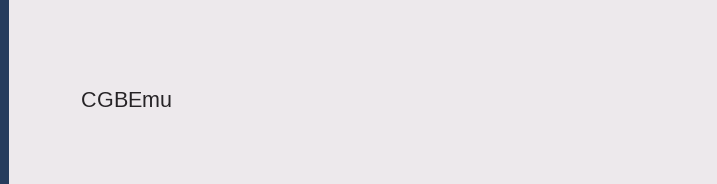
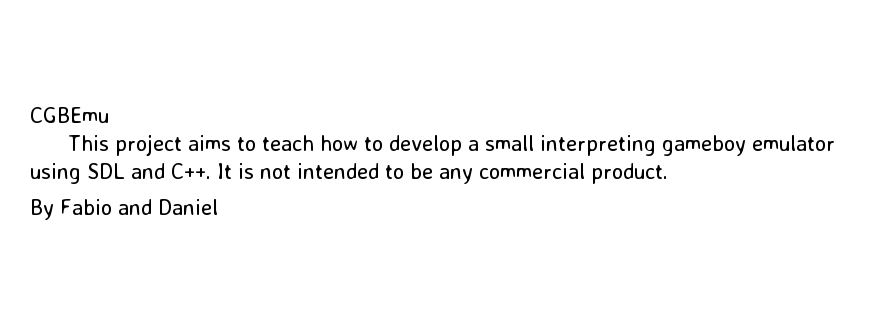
(172, 99) none -> [67,134,835,156] [30,163,668,184] [30,199,218,220] // This project aims to teach how to develop a small interpreting gameboy emulator using SDL and C++. It is not intended to be any commercial product. // By Fabio and Daniel

